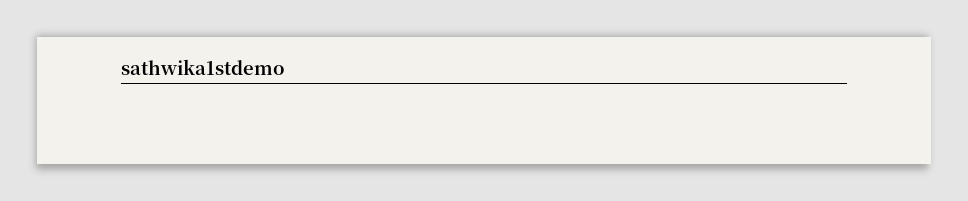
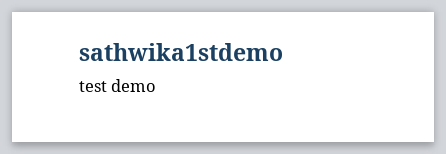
(285, 67) none -> [79,79,157,92] // test demo

